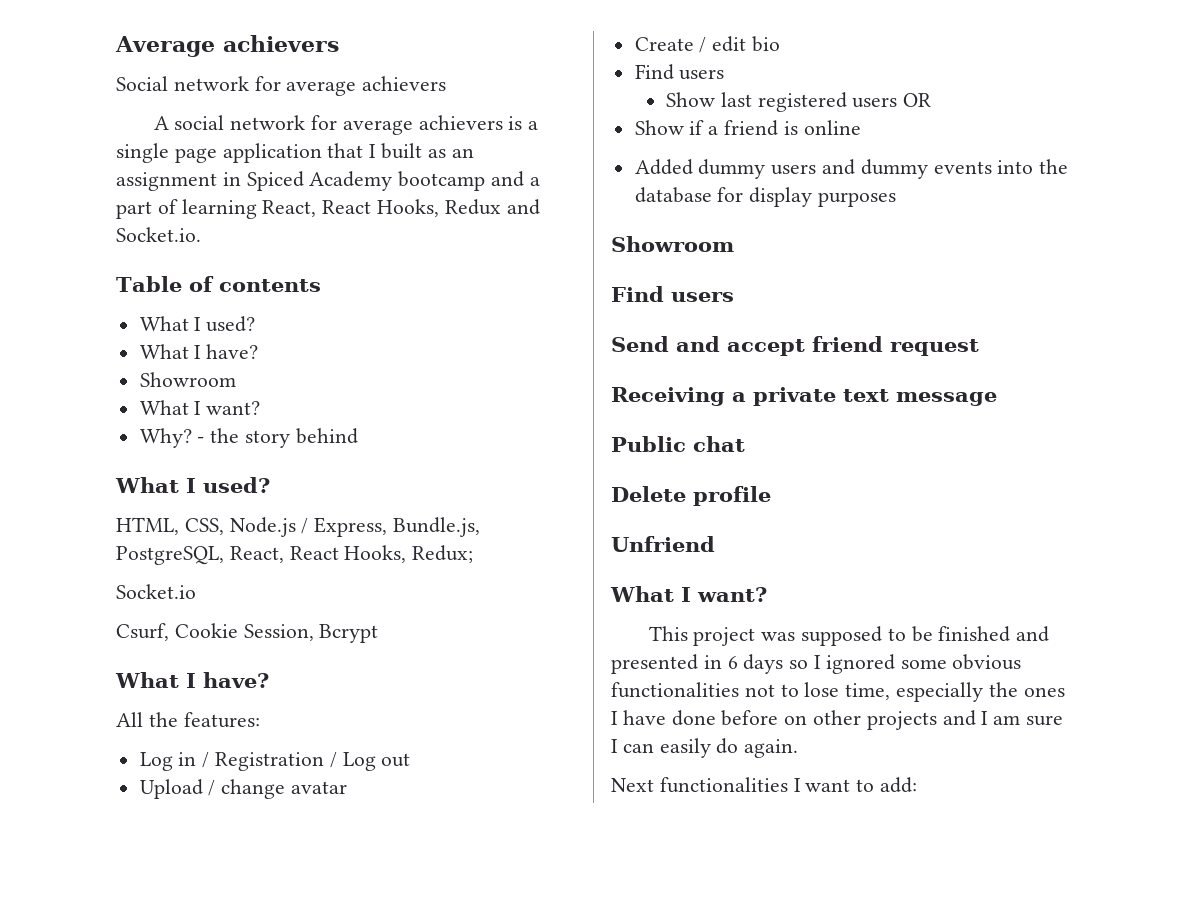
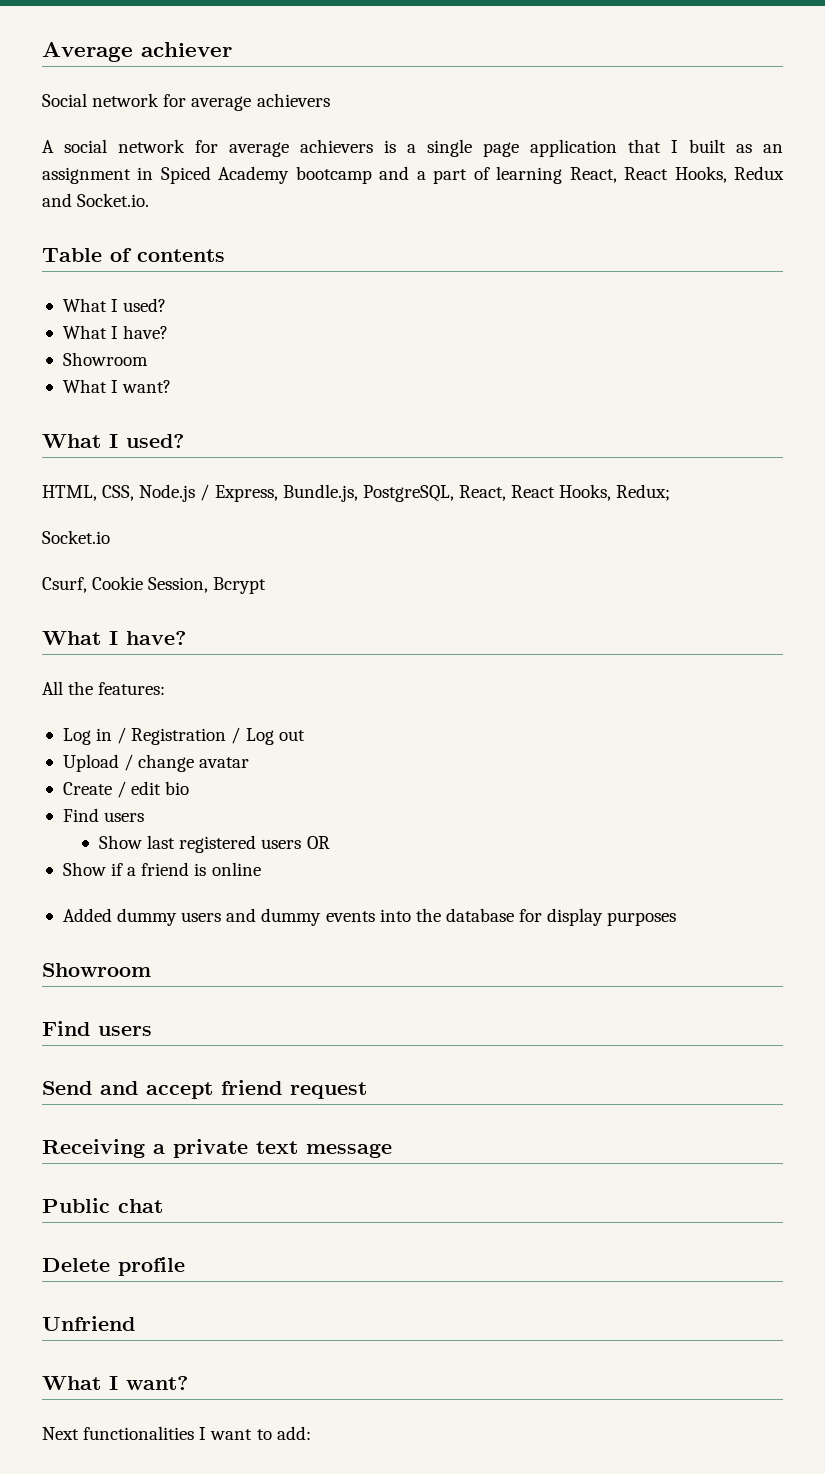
[222,35,339,52] achievers -> [141,42,232,57] achiever
[139,428,358,448] // Why? - the story behind -> (172, 386) none
[648,626,1050,646] [611,654,1022,674] [611,682,1065,702] [611,710,1064,730] [611,738,799,758] // This project was supposed to be finished and presented in 6 days so I ignored some obvious functionalities not to lose time, especially the ones I have done before on other projects and I am sure I can easily do again. -> (188, 1383) none

